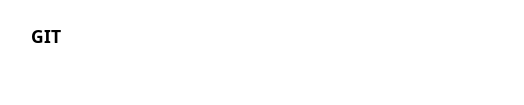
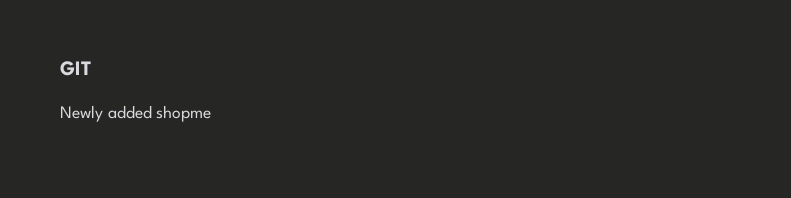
(61, 36) none -> [60,105,212,122] // Newly added shopme

